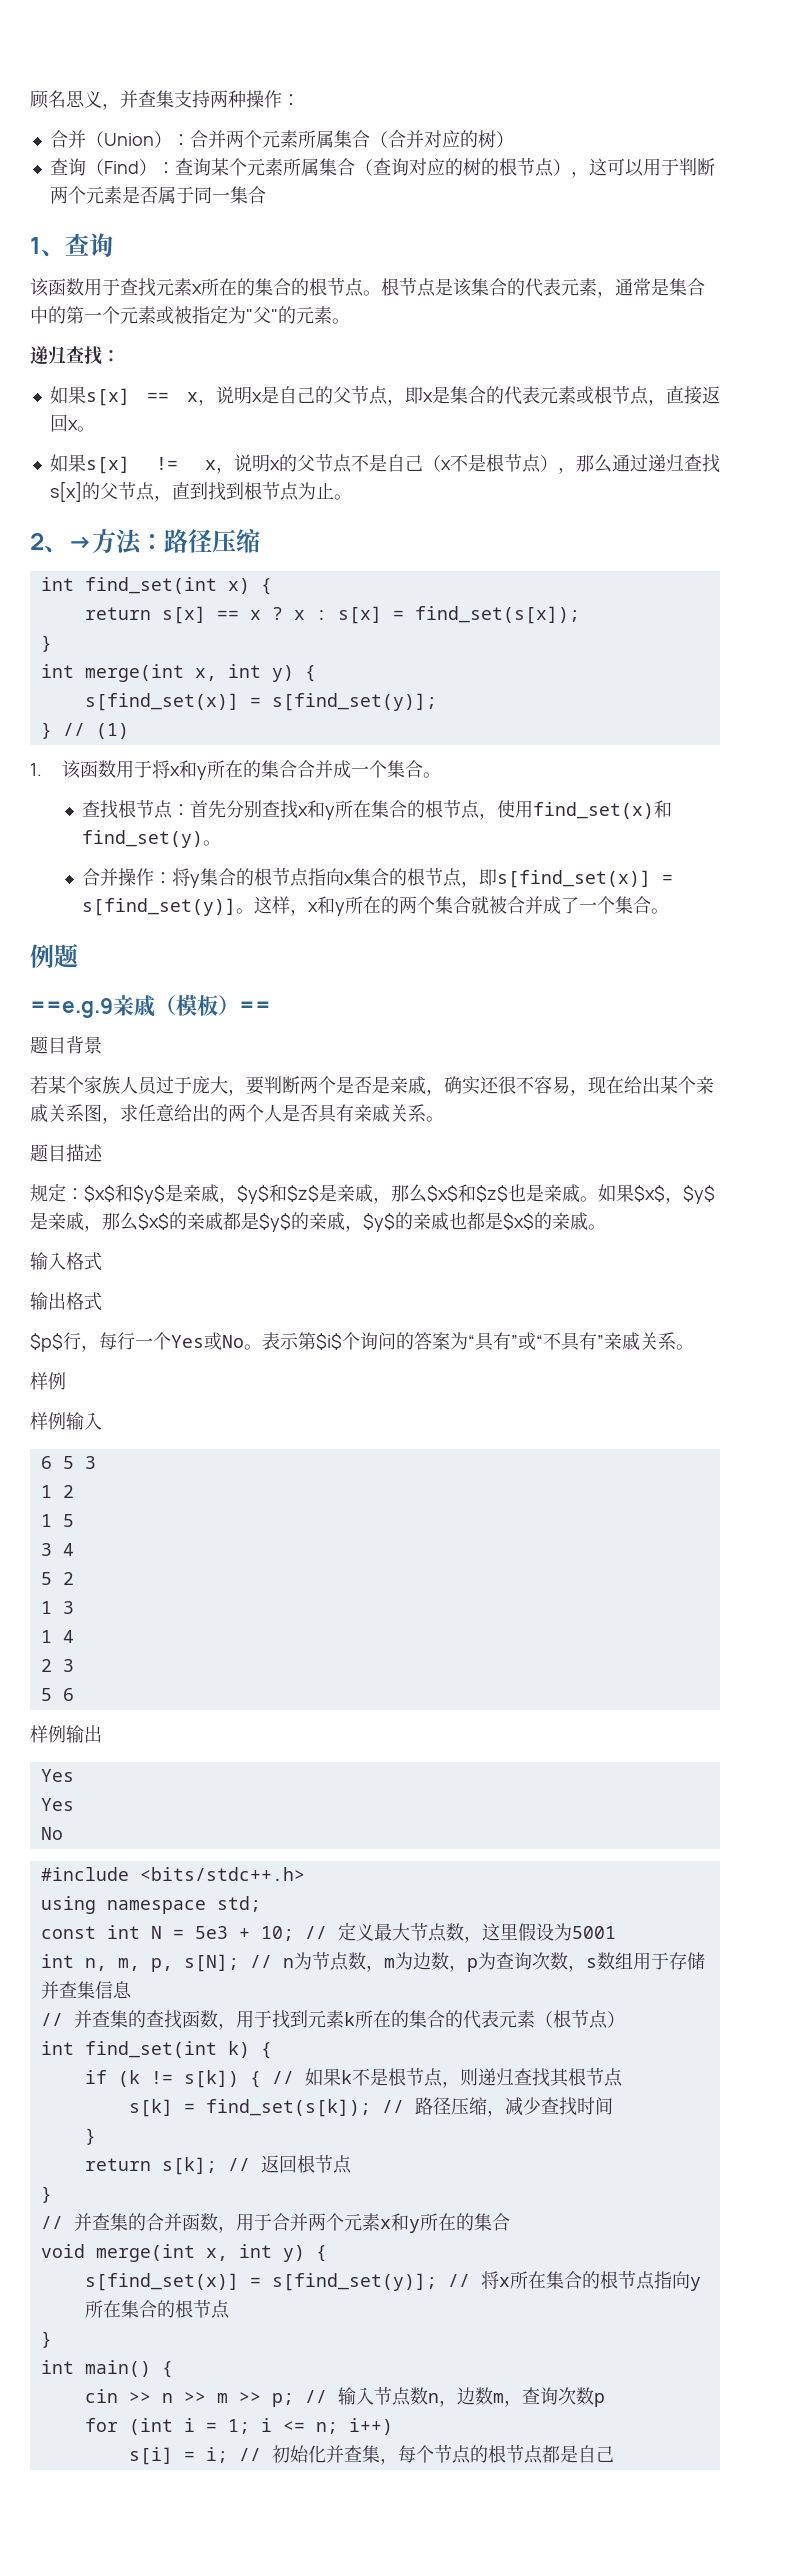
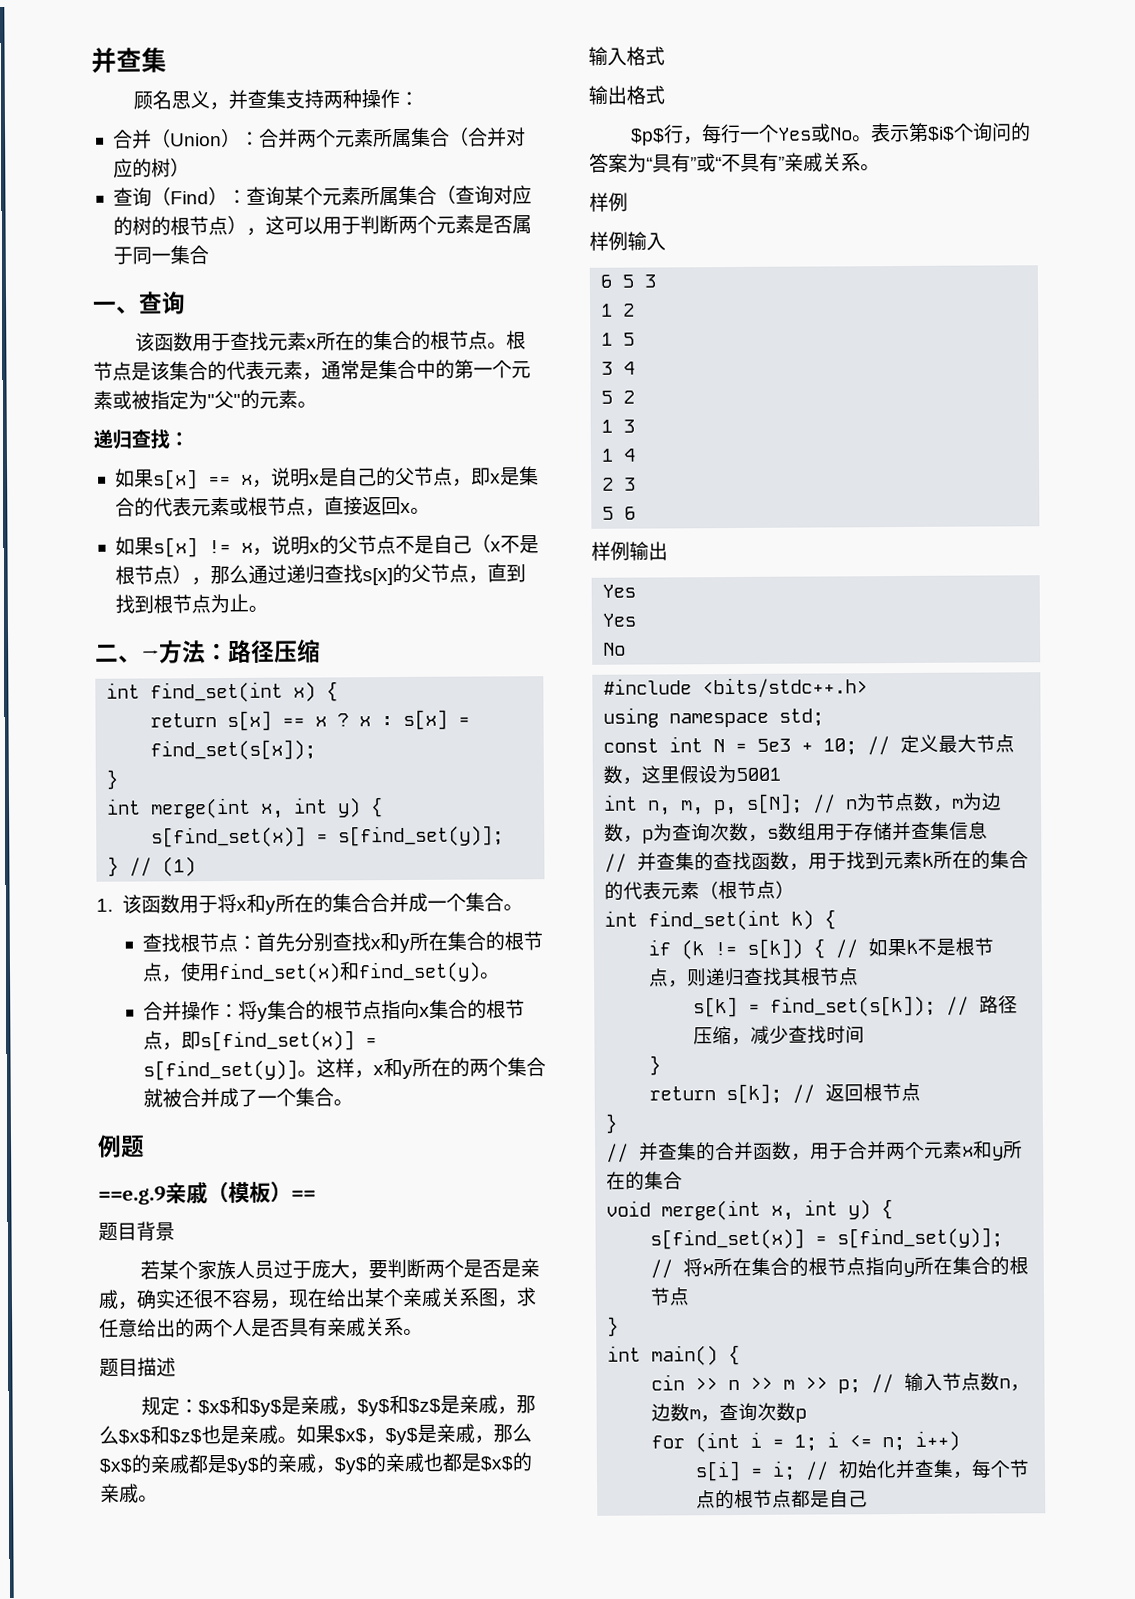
(30, 99) none -> [91,47,167,73] 并查集 //
[30,237,41,254] 1 -> [93,301,117,312] 一
[30,533,44,550] 2 -> [95,644,119,662] 二

